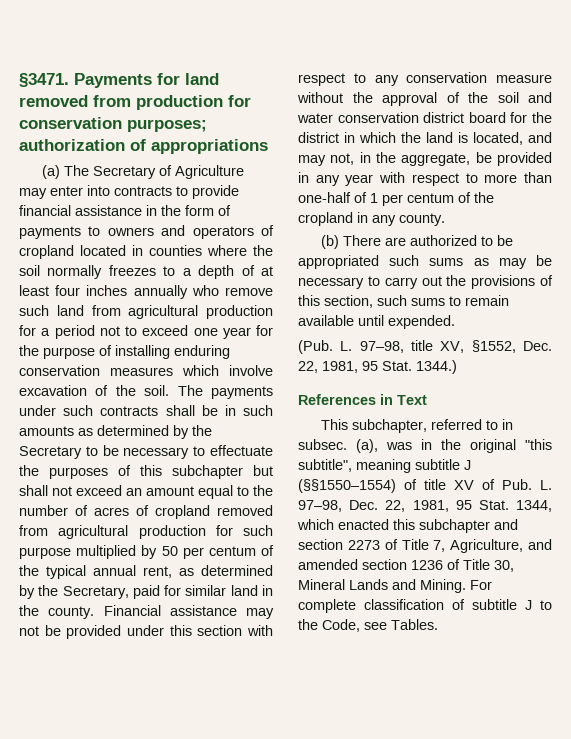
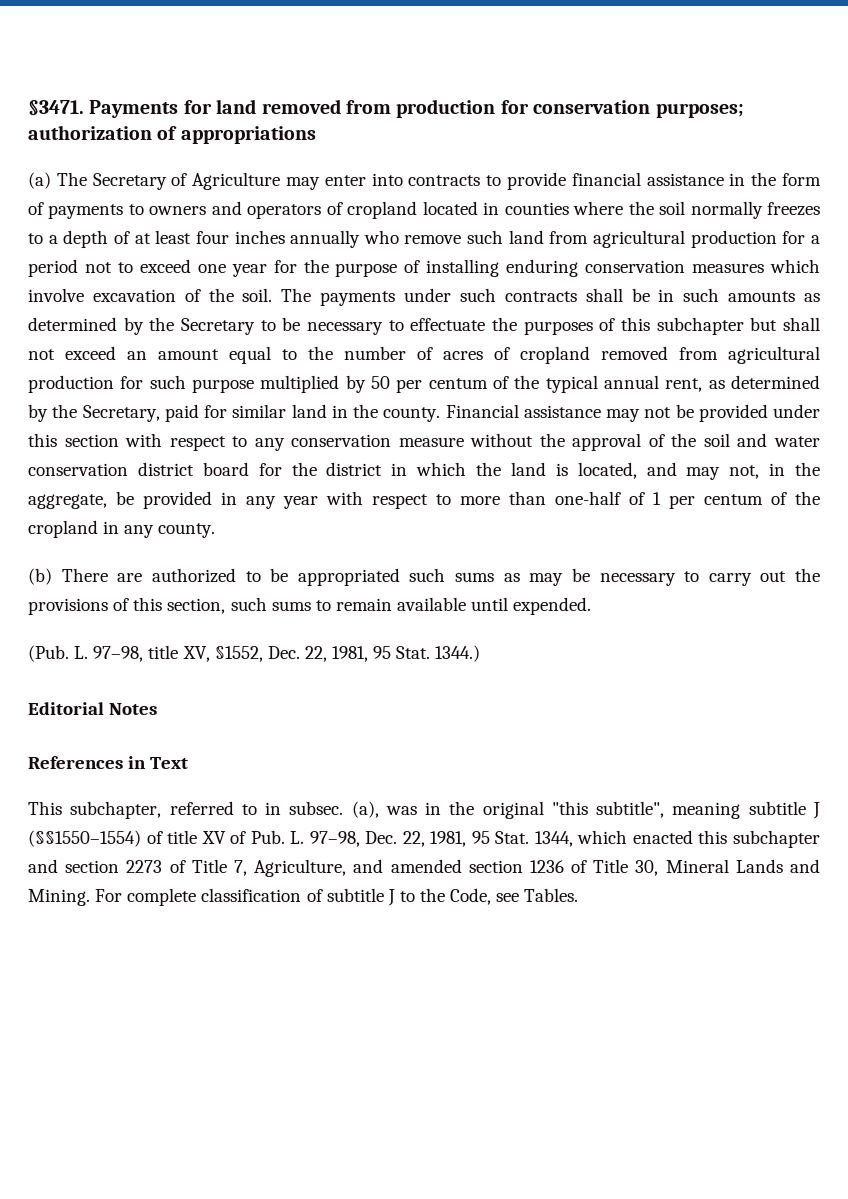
(457, 367) none -> [28,702,158,715] // Editorial Notes

